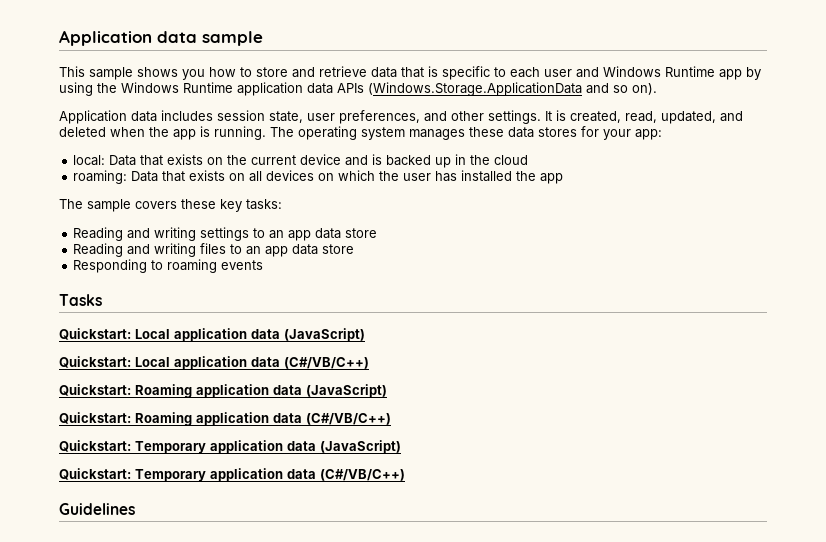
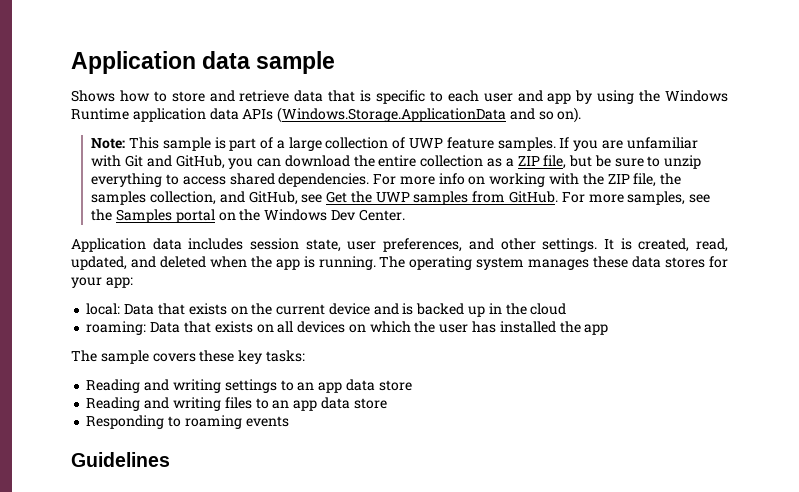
[59,66,205,80] This sample shows you -> [71,90,115,102] Shows
[603,66,715,77] Windows Runtime -> (543, 96) none
(657, 89) none -> [91,137,698,151] [91,155,702,169] [91,173,682,187] [91,191,711,205] [91,209,405,223] // Note: This sample is part of a large collection of UWP feature samples. If you are unfamiliar with Git and GitHub, you can download the entire collection as a ZIP file, but be sure to unzip everything to access shared dependencies. For more info on working with the ZIP file, the samples collection, and GitHub, see Get the UWP samples from GitHub. For more samples, see the Samples portal on the Windows Dev Center.
[59,294,102,306] [59,328,365,342] [59,356,369,370] [59,384,387,398] [59,412,391,426] [59,440,401,454] [59,468,405,482] // Tasks // Quickstart: Local application data (JavaScript) // Quickstart: Local application data (C#/VB/C++) // Quickstart: Roaming application data (JavaScript) // Quickstart: Roaming application data (C#/VB/C++) // Quickstart: Temporary application data (JavaScript) // Quickstart: Temporary application data (C#/VB/C++) -> (289, 421) none

